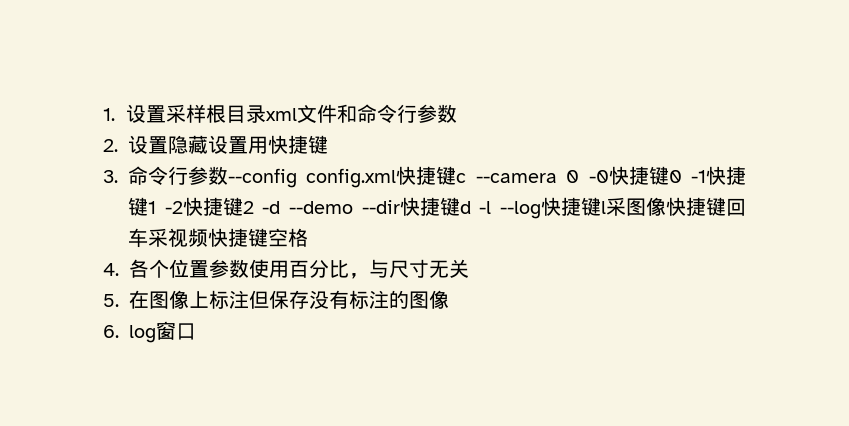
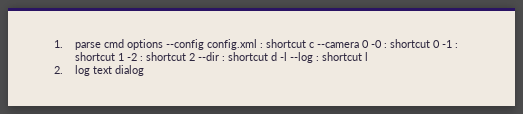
[125,104,457,123] [103,135,328,154] [103,166,746,188] [128,197,460,216] 设置采样根目录xml文件和命令行参数 // 2.设置隐藏设置用快捷键 // 3.命令行参数--config config.xml快捷键c --camera 0 -0快捷键0 -1快捷键1 -2快捷键2 -d --demo --dir快捷键 -> [74,39,458,50] [74,52,268,61] parse cmd options --config config.xml : shortcut c --camera 0 -0 : shortcut 0 -1 : shortcut 1 -2 : shortcut 2 --dir : shortcut
[541,197,746,216] [128,228,308,248] [103,259,469,279] [103,290,449,309] [103,321,196,343] 快捷键l采图像快捷键回车采视频快捷键空格 // 4.各个位置参数使用百分比，与尺寸无关 // 5.在图像上标注但保存没有标注的图像 // 6. log窗口 -> [315,52,368,61] [54,65,144,76] : shortcut l // 2. log text dialog

